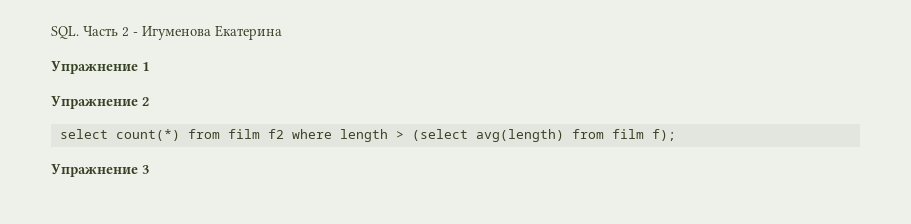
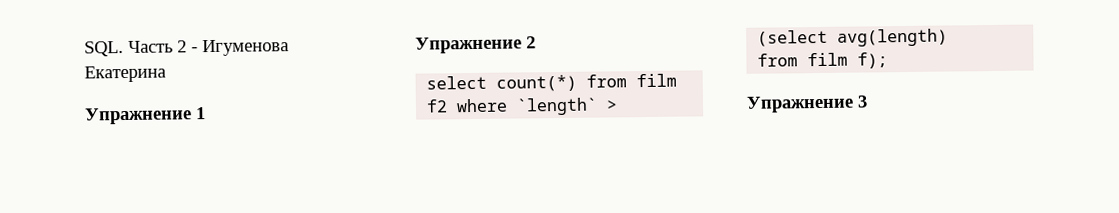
[339,129,388,142] length -> [516,97,599,116] `length`
(564, 135) none -> (949, 37) //

